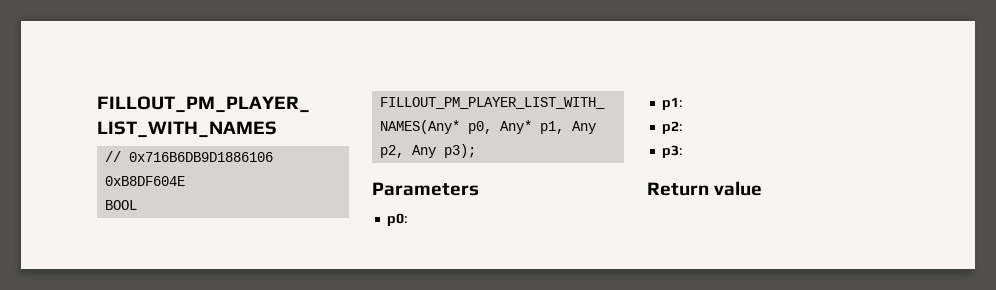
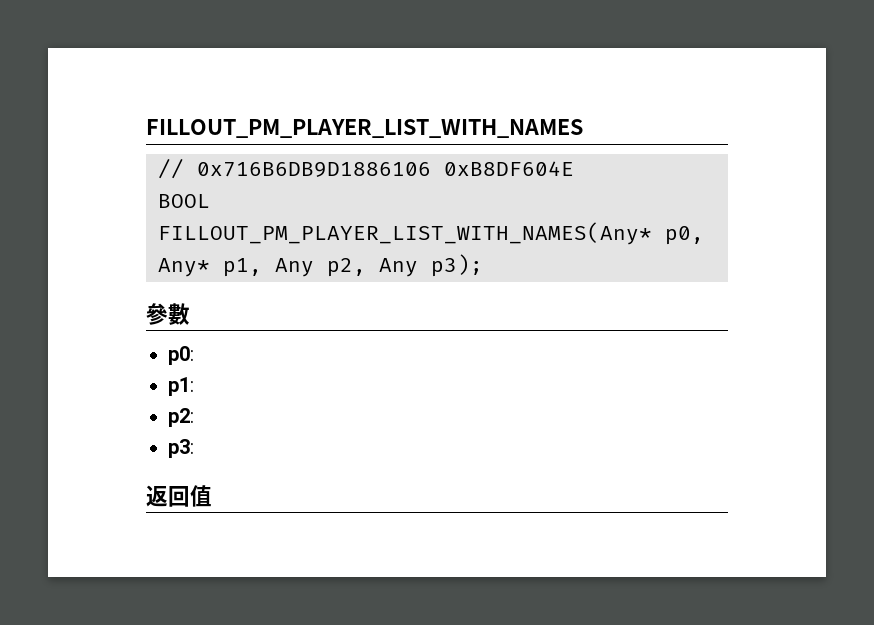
[372,182,479,196] Parameters -> [146,303,190,325] 參數
[647,181,763,196] Return value -> [146,485,212,507] 返回值

